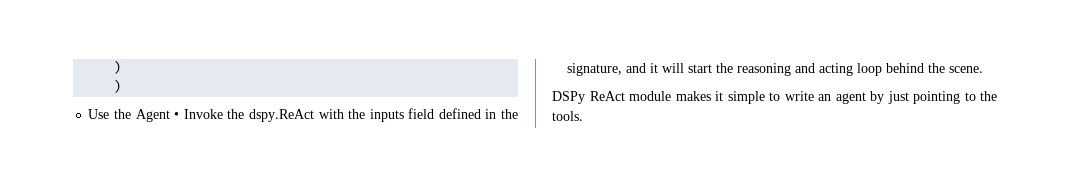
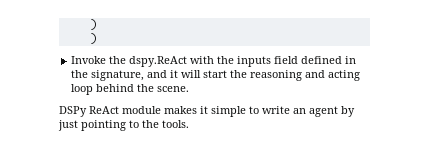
[88,109,180,122] Use the Agent • -> (97, 38) none

